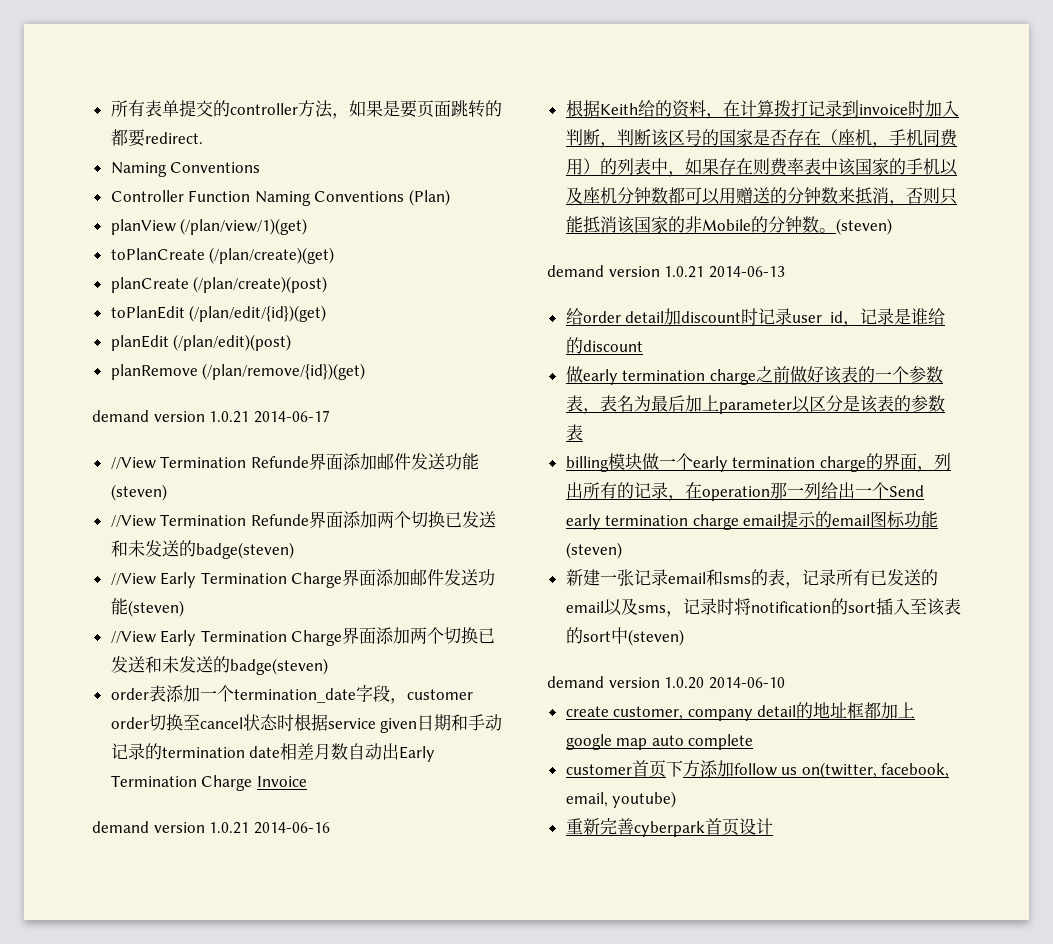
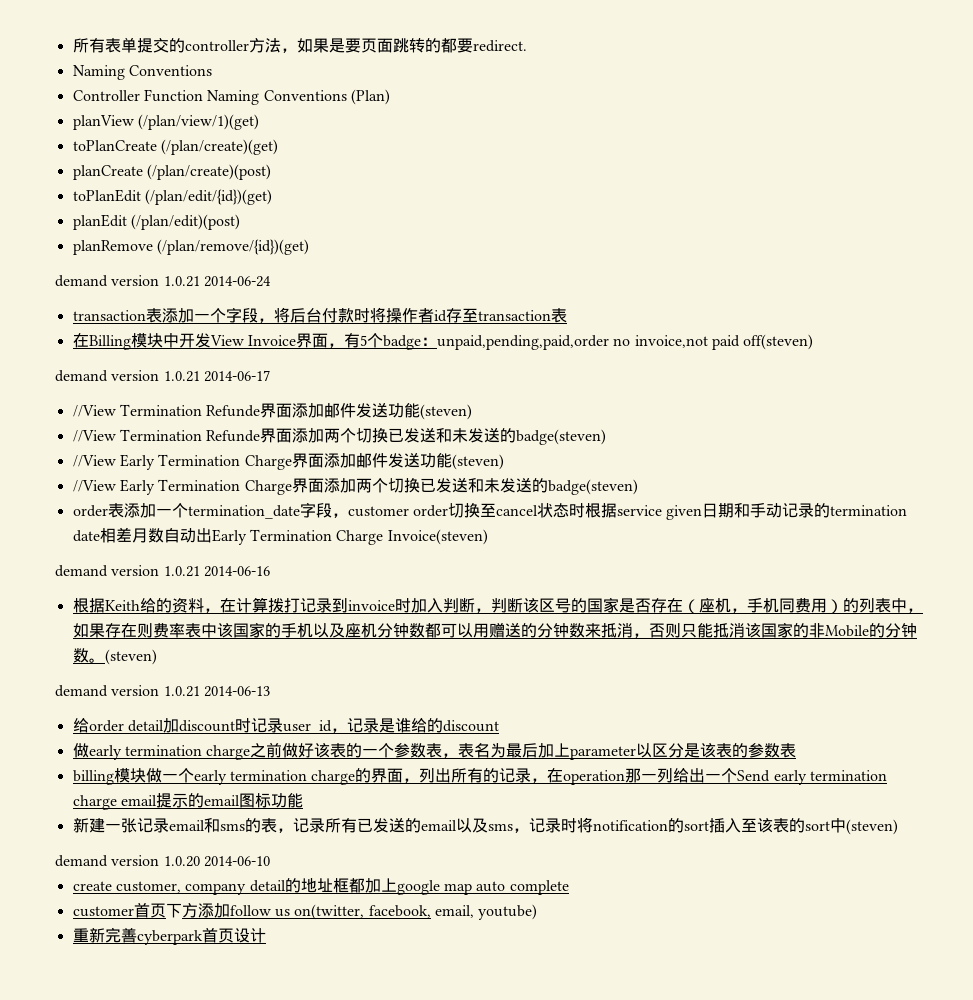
(366, 371) none -> [55,275,271,287] [72,307,567,323] [72,333,814,350] // demand version 1.0.21 2014-06-24 // transaction表添加一个字段，将后台付款时将操作者id存至transaction表 // 在Billing模块中开发View Invoice界面，有5个badge：unpaid,pending,paid,order no invoice,not paid off(steven)
[256,776,307,787] Invoice -> [387,529,488,545] Invoice(steven)
[565,542,622,559] (steven) -> (303, 800) none

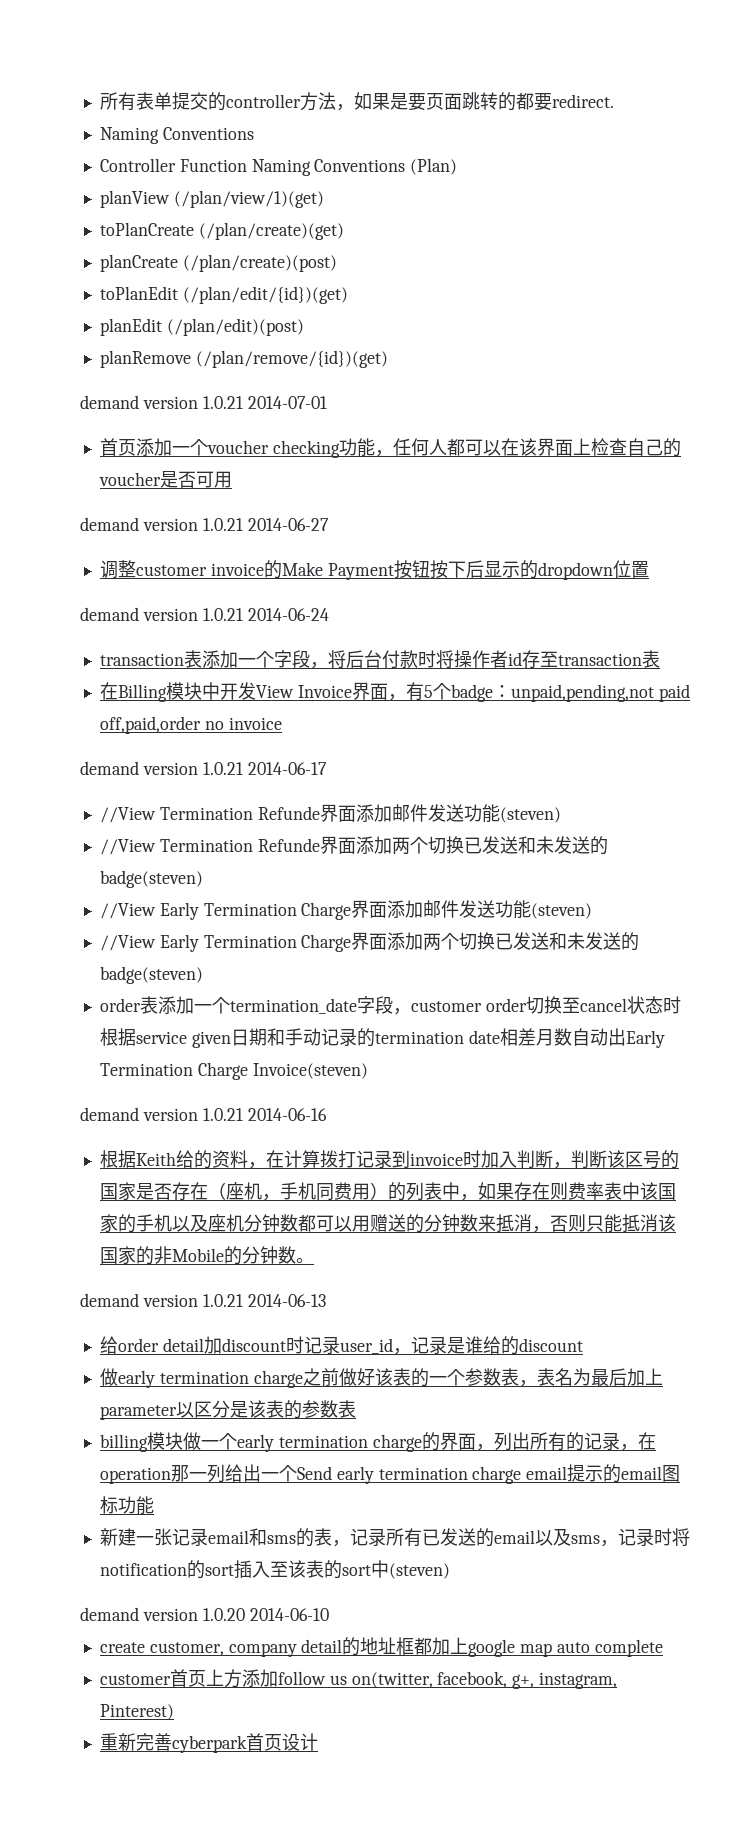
(309, 247) none -> [80,395,327,409] [99,438,681,458] [98,471,232,488] [80,517,329,531] [99,560,649,580] // demand version 1.0.21 2014-07-01 // 首页添加一个voucher checking功能，任何人都可以在该界面上检查自己的voucher是否可用 // demand version 1.0.21 2014-06-27 // 调整customer invoice的Make Payment按钮按下后显示的dropdown位置
[436,334,814,350] unpaid,pending,paid,order no invoice,not paid off(steven) -> [510,684,690,702] [99,716,282,734] unpaid,pending,not paid off,paid,order no invoice
[104,649,157,665] (steven) -> (314, 1260) none
[165,903,182,918] 下 -> [205,1669,224,1686] 上
[434,904,538,920] email, youtube) -> [512,1672,618,1689] [99,1704,174,1720] g+, instagram, Pinterest)

